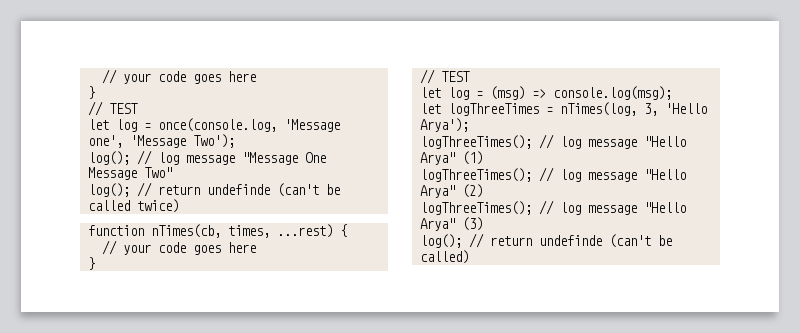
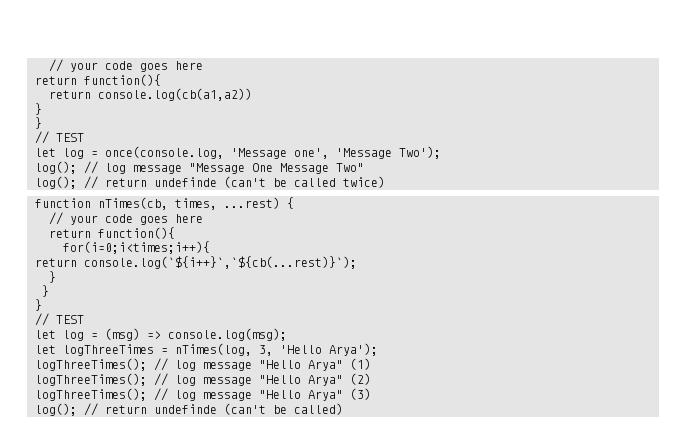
[102,69,257,84] // your code goes here -> [48,59,203,72] [34,74,161,86] [48,88,252,101] [34,103,42,115] // your code goes here // return function(){ // return console.log(cb(a1,a2)) // }
(257, 247) none -> [48,227,175,239] [62,241,210,254] [34,256,357,269] [48,271,56,283] [41,285,49,297] // return function(){ // for(i=0;i<times;i++){ // return console.log(`${i++}`,`${cb(...rest)}`); // } // }

